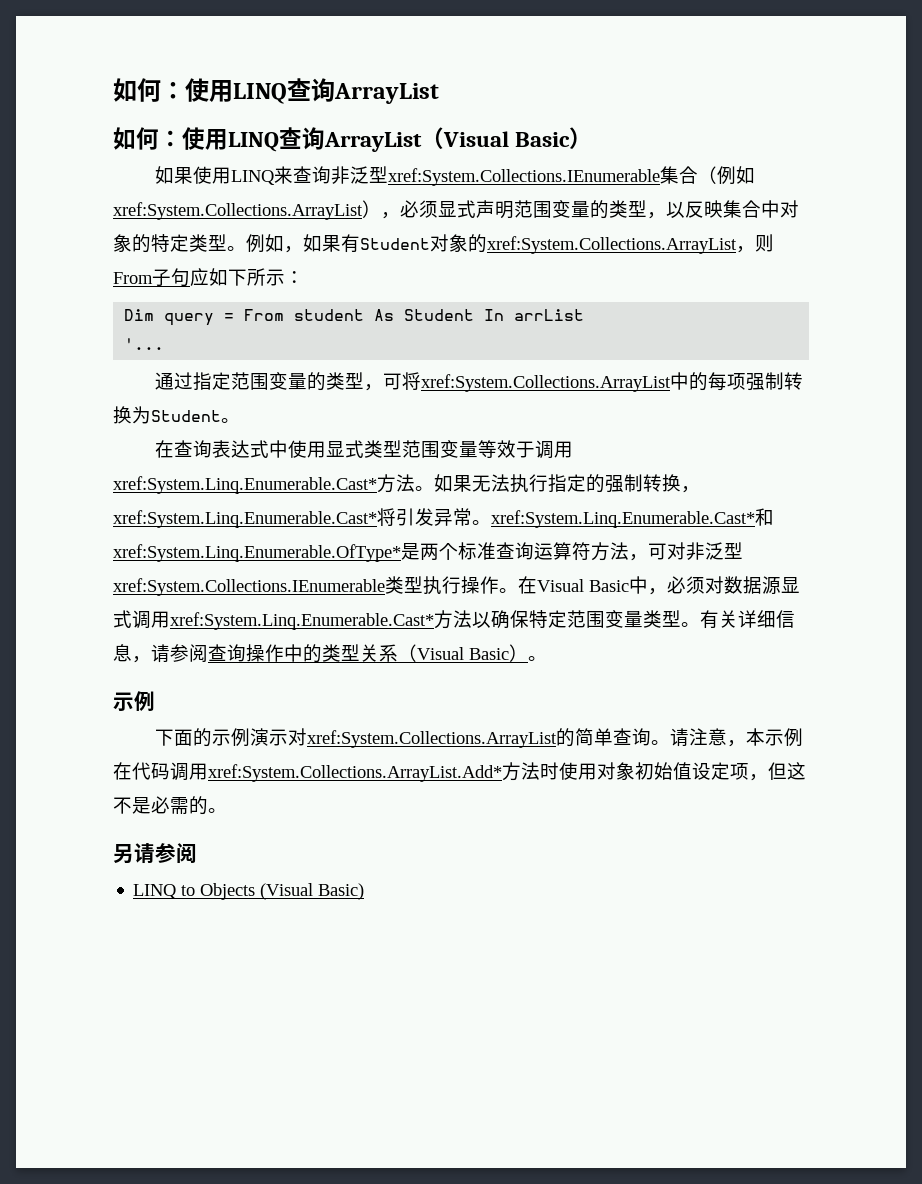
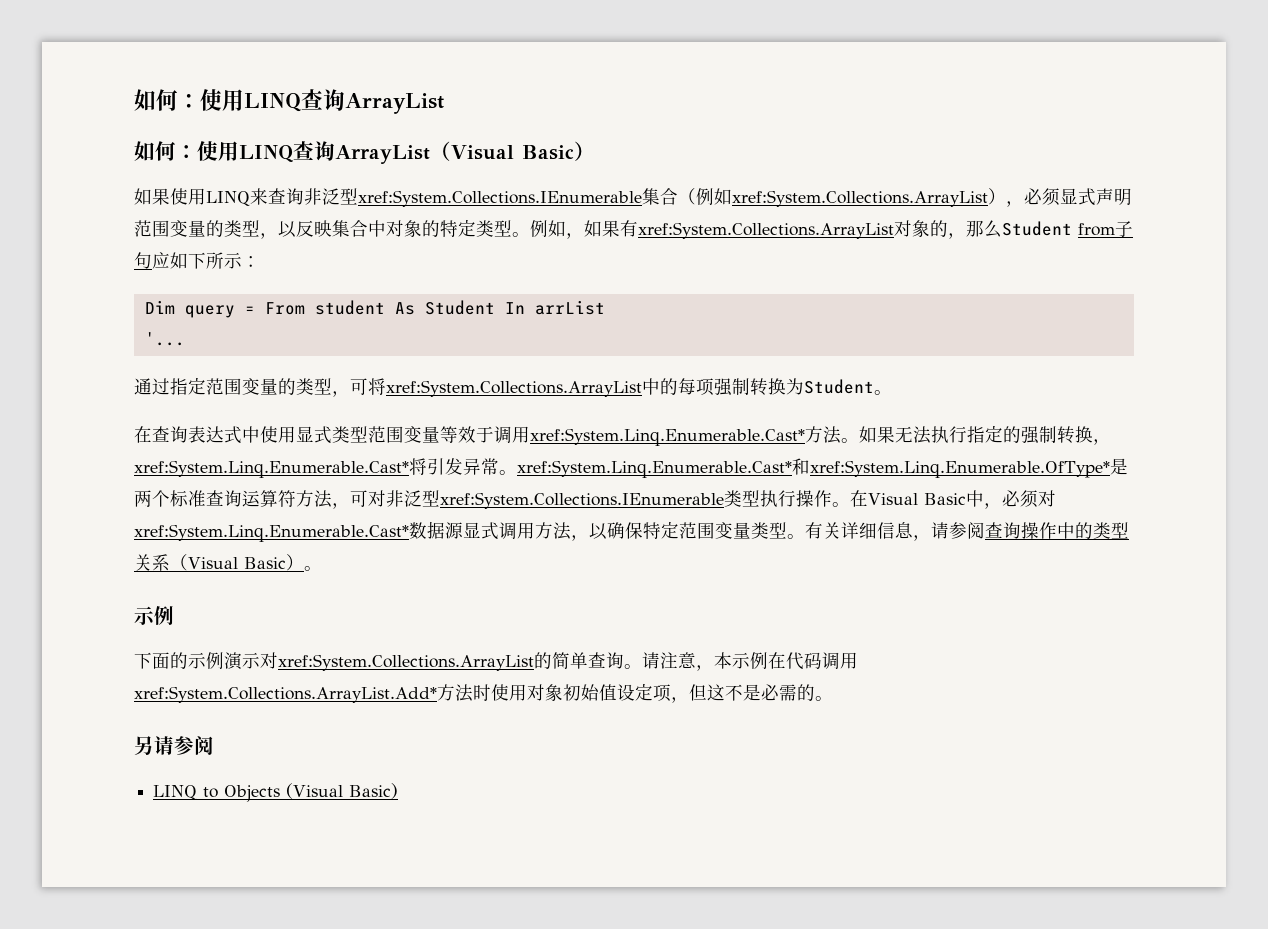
[360,234,774,254] [113,272,153,284] Student对象的xref:System.Collections.ArrayList，则From -> [638,220,1115,239] xref:System.Collections.ArrayList对象的，那么Student from
(724, 585) none -> [134,524,409,542] xref:System.Linq.Enumerable.Cast*
[170,610,472,630] xref:System.Linq.Enumerable.Cast*方法 -> [535,522,589,541] 方法，

